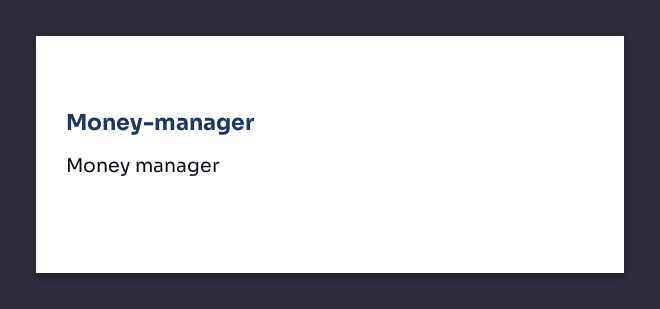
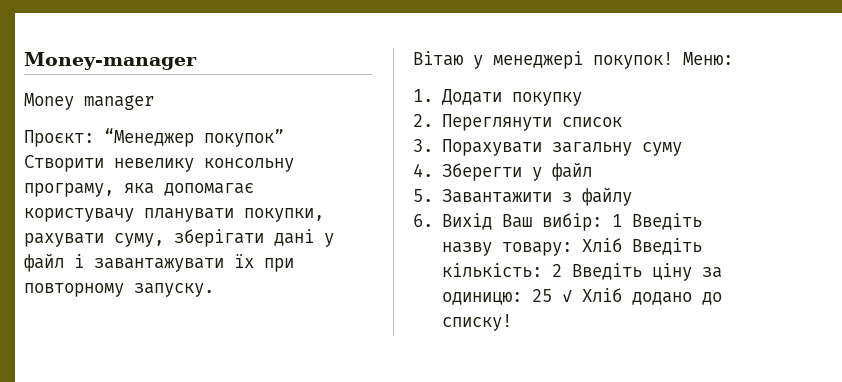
(221, 168) none -> [24,128,284,147] [24,155,294,172] [24,183,254,197] [24,208,324,222] [24,229,334,247] [24,253,294,272] [24,283,214,297] [413,51,733,69] [413,89,582,106] [413,114,622,131] [413,139,682,156] [413,162,592,181] [413,187,632,206] [413,213,702,231] [441,238,702,256] [441,263,722,281] [441,288,722,305] [441,314,512,331] // Проєкт: “Менеджер покупок” Створити невелику консольну програму, яка допомагає користувачу планувати покупки, рахувати суму, зберігати дані у файл і завантажувати їх при повторному запуску. // Вітаю у менеджері покупок! Меню: // 1. Додати покупку // 2. Переглянути список // 3. Порахувати загальну суму // 4. Зберегти у файл // 5. Завантажити з файлу // 6. Вихід Ваш вибір: 1 Введіть назву товару: Хліб Введіть кількість: 2 Введіть ціну за одиницю: 25 ✓ Хліб додано до списку!

